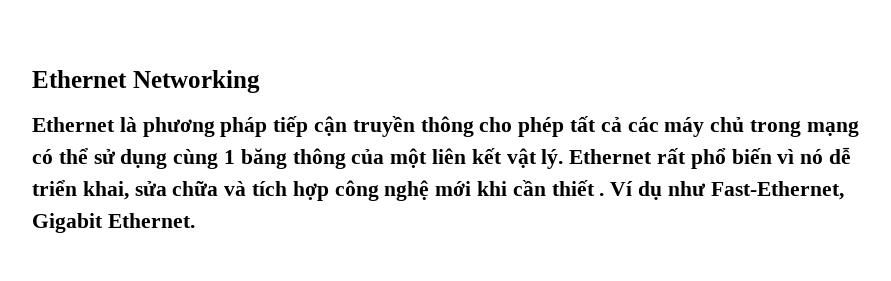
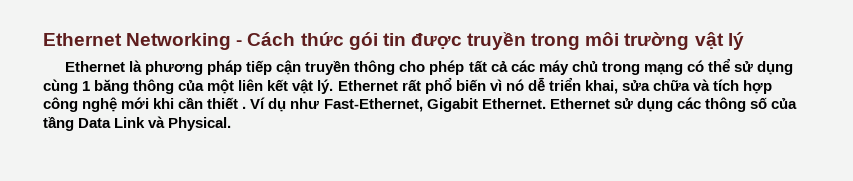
(260, 81) none -> [236,32,744,50] - Cách thức gói tin được truyền trong môi trường vật lý
(195, 220) none -> [549,97,797,112] [43,116,232,131] Ethernet sử dụng các thông số của tầng Data Link và Physical.

